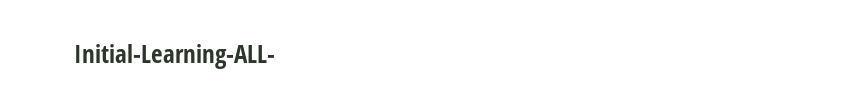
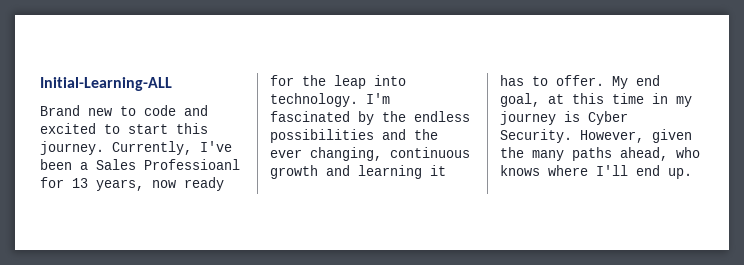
[74,44,275,69] Initial-Learning-ALL- -> [40,77,172,91] [40,105,208,116] [40,123,208,134] [40,141,232,155] [40,159,240,170] [40,177,224,191] [270,75,406,89] [270,93,390,107] [270,111,470,125] [270,129,438,143] [270,147,470,161] [270,165,446,179] [500,75,660,89] [500,93,692,107] [500,111,628,125] [500,129,692,143] [500,147,700,161] [500,165,692,179] Initial-Learning-ALL // Brand new to code and excited to start this journey. Currently, I've been a Sales Professioanl for 13 years, now ready for the leap into technology. I'm fascinated by the endless possibilities and the ever changing, continuous growth and learning it has to offer. My end goal, at this time in my journey is Cyber Security. However, given the many paths ahead, who knows where I'll end up.

